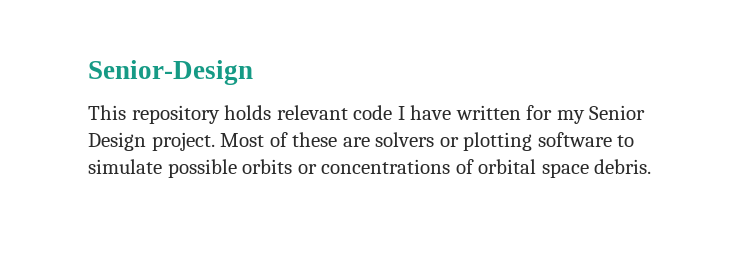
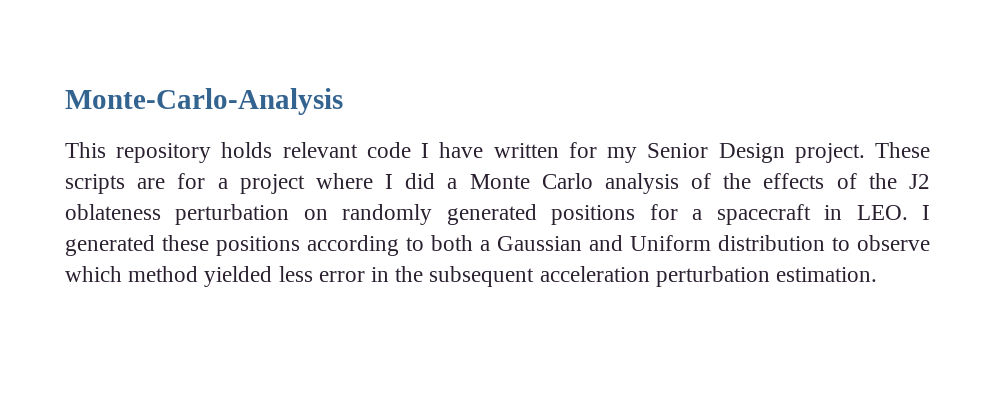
[88,60,253,85] Senior-Design -> [65,88,343,115] Monte-Carlo-Analysis
[220,132,635,151] [88,159,652,178] Most of these are solvers or plotting software to simulate possible orbits or concentrations of orbital space debris. -> [875,142,931,158] [65,173,930,194] [65,204,931,225] [65,235,930,256] [65,266,878,287] These scripts are for a project where I did a Monte Carlo analysis of the effects of the J2 oblateness perturbation on randomly generated positions for a spacecraft in LEO. I generated these positions according to both a Gaussian and Uniform distribution to observe which method yielded less error in the subsequent acceleration perturbation estimation.

